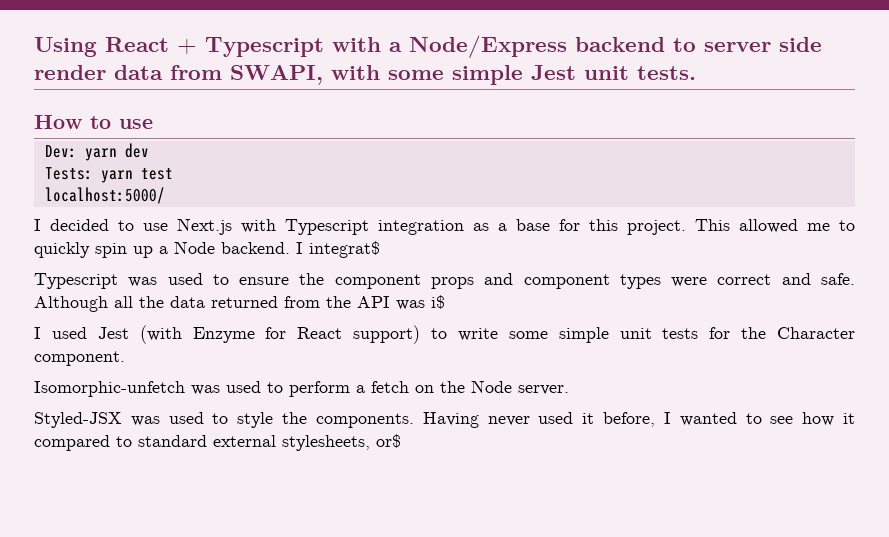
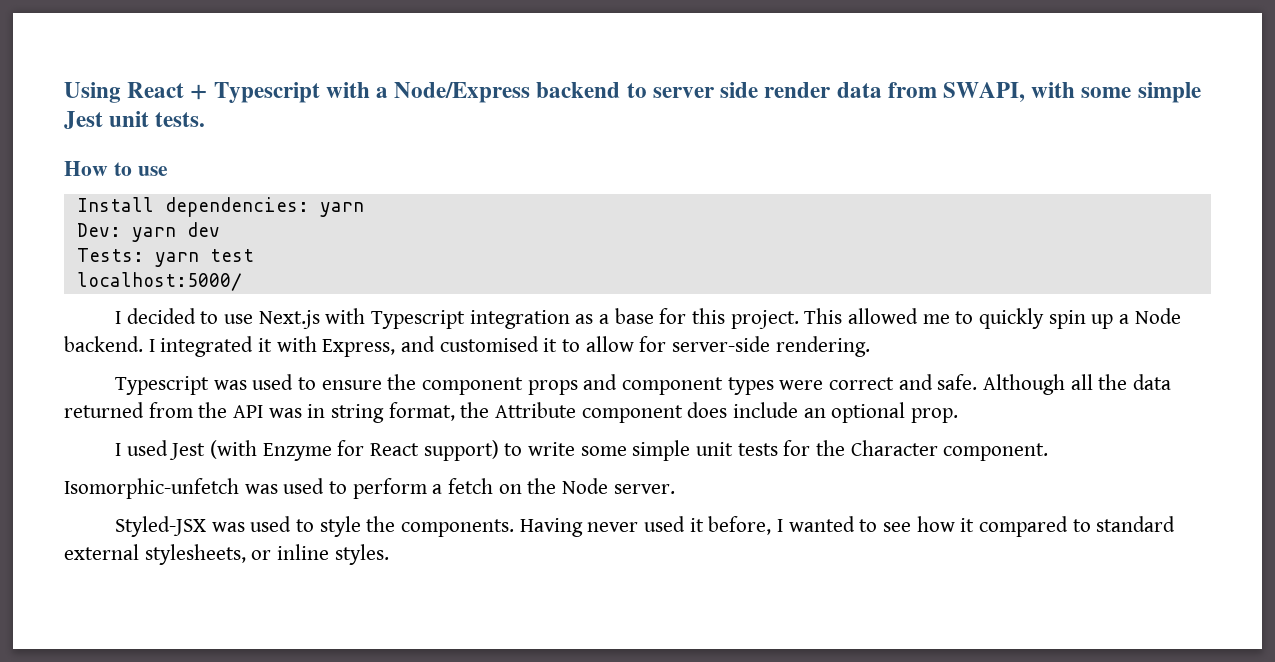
(153, 124) none -> [76,197,364,217] // Install dependencies: yarn
[309,241,380,258] integrat$ -> [160,336,870,357] integrated it with Express, and customised it to allow for server-side rendering.
[431,295,445,309] i$ -> [307,402,959,423] in string format, the Attribute component does include an optional prop.
[376,434,401,448] or$ -> [251,544,389,565] or inline styles.

